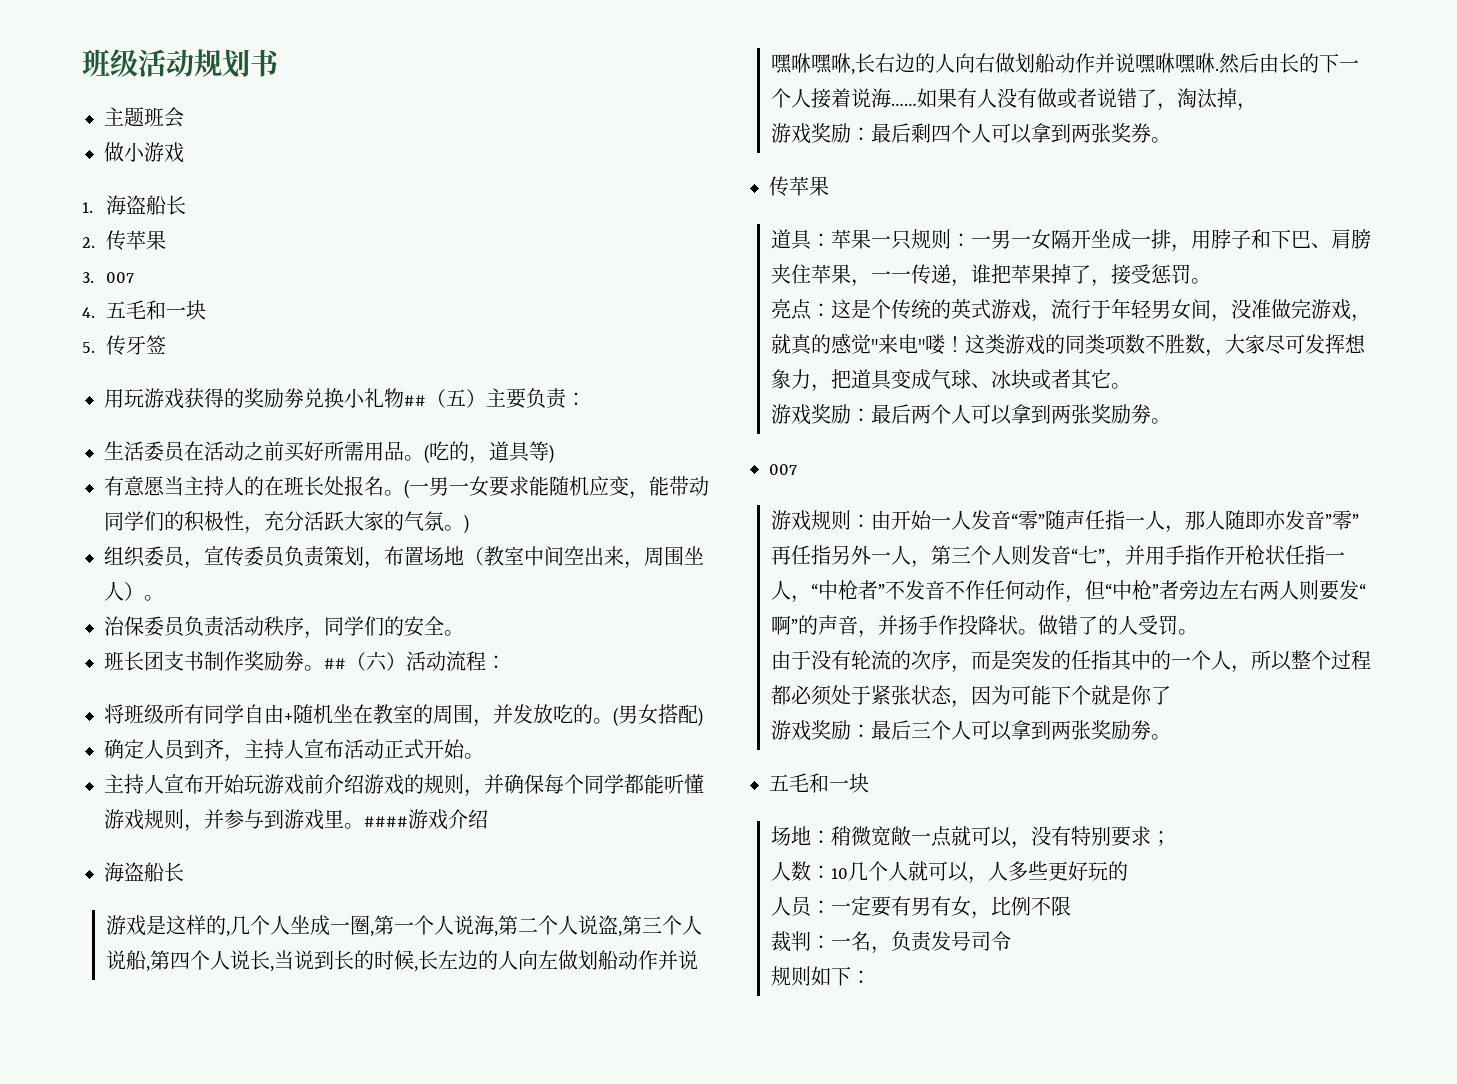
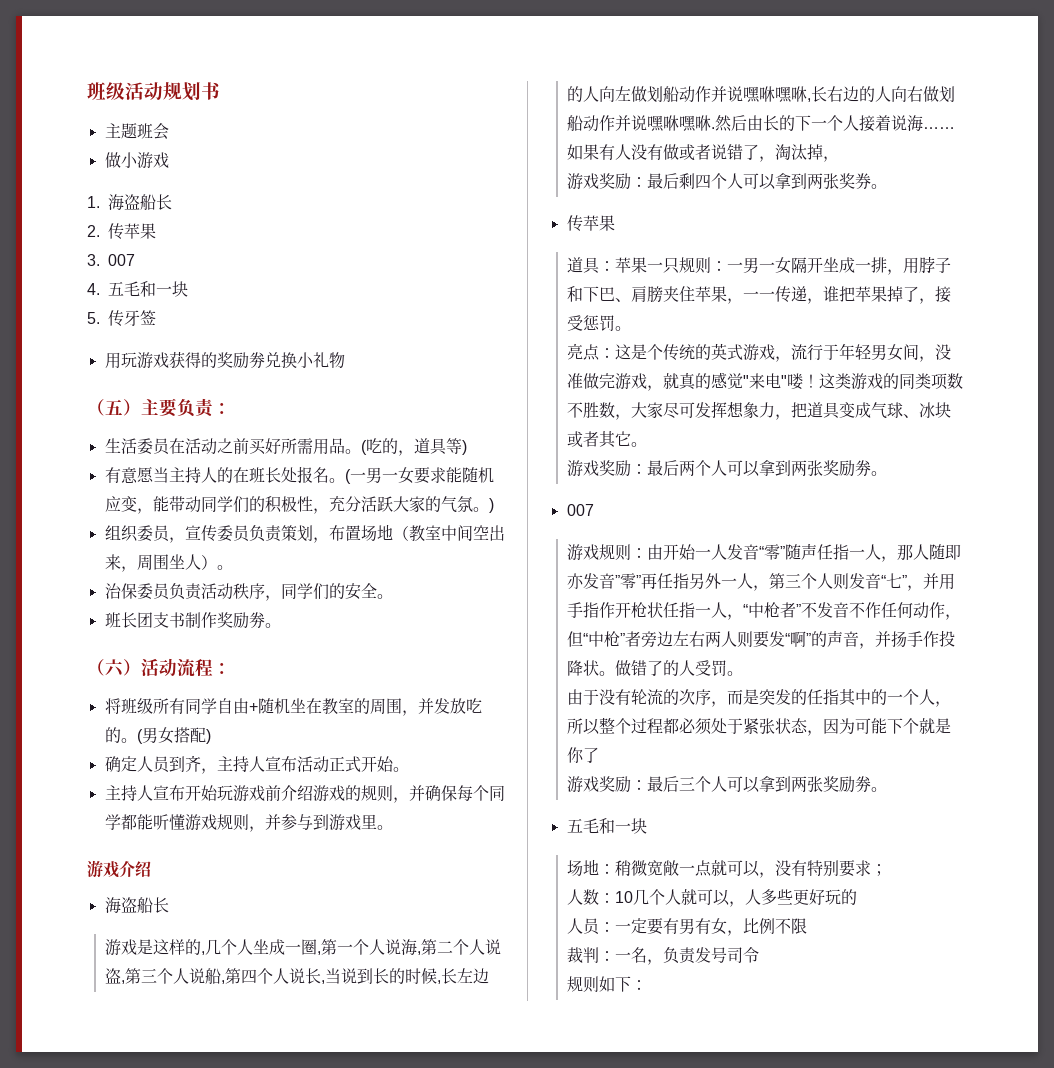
[404,395,426,406] ## -> (345, 360) //
[324,658,346,669] ## -> (281, 625) //
[364,816,408,827] #### -> (393, 827) //

